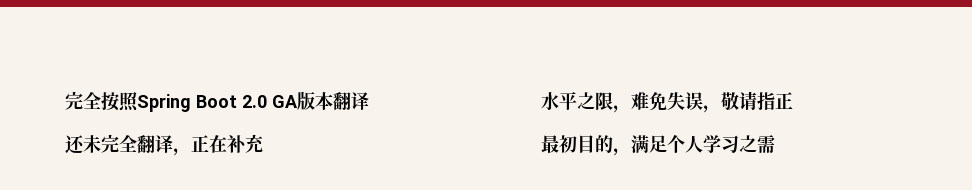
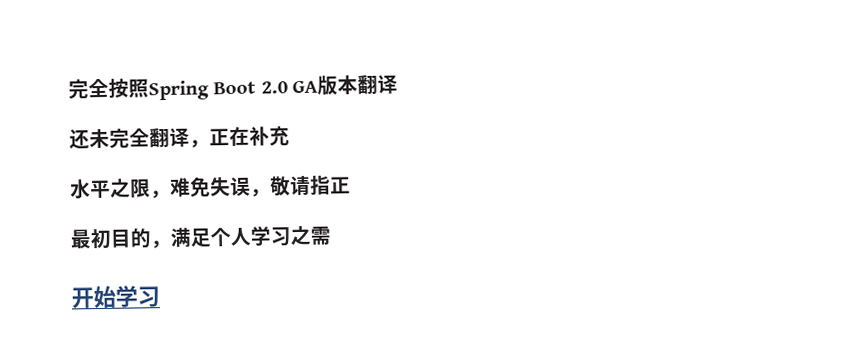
(775, 144) none -> [71,285,160,309] // 开始学习

